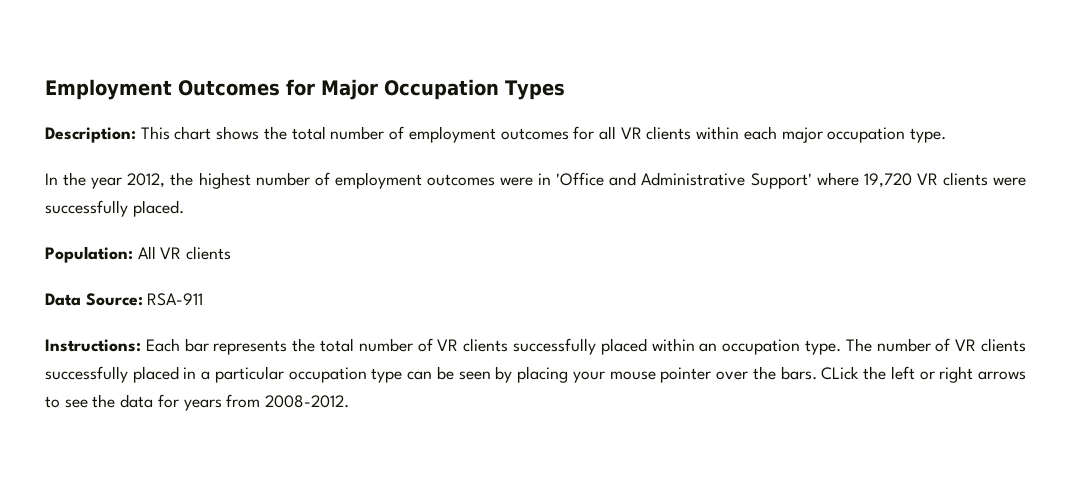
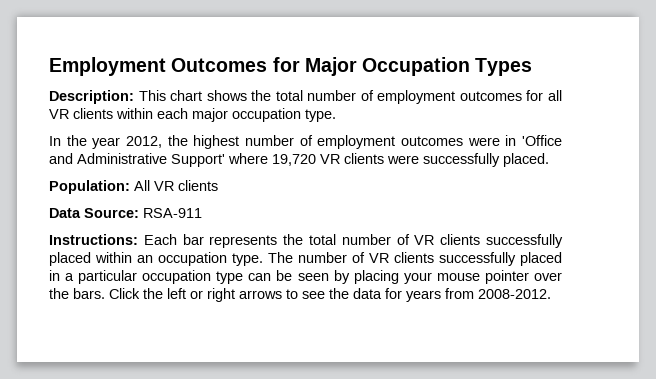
[821,366,860,380] CLick -> [109,288,140,299] Click

